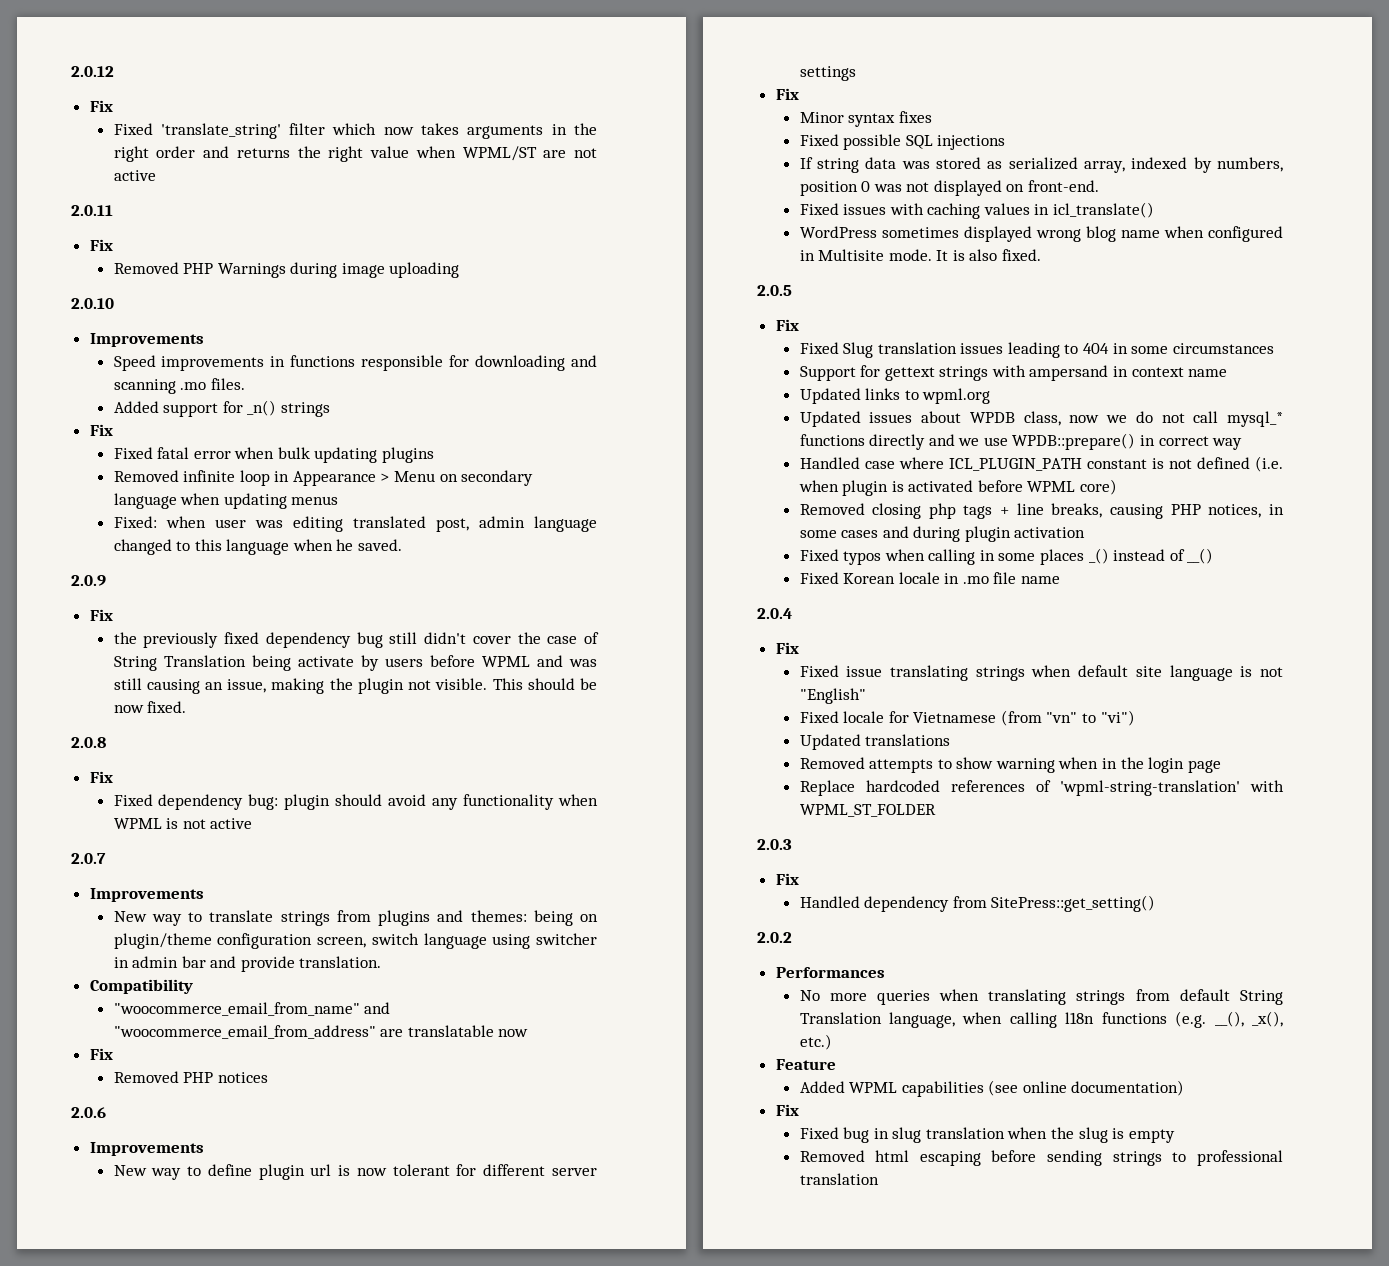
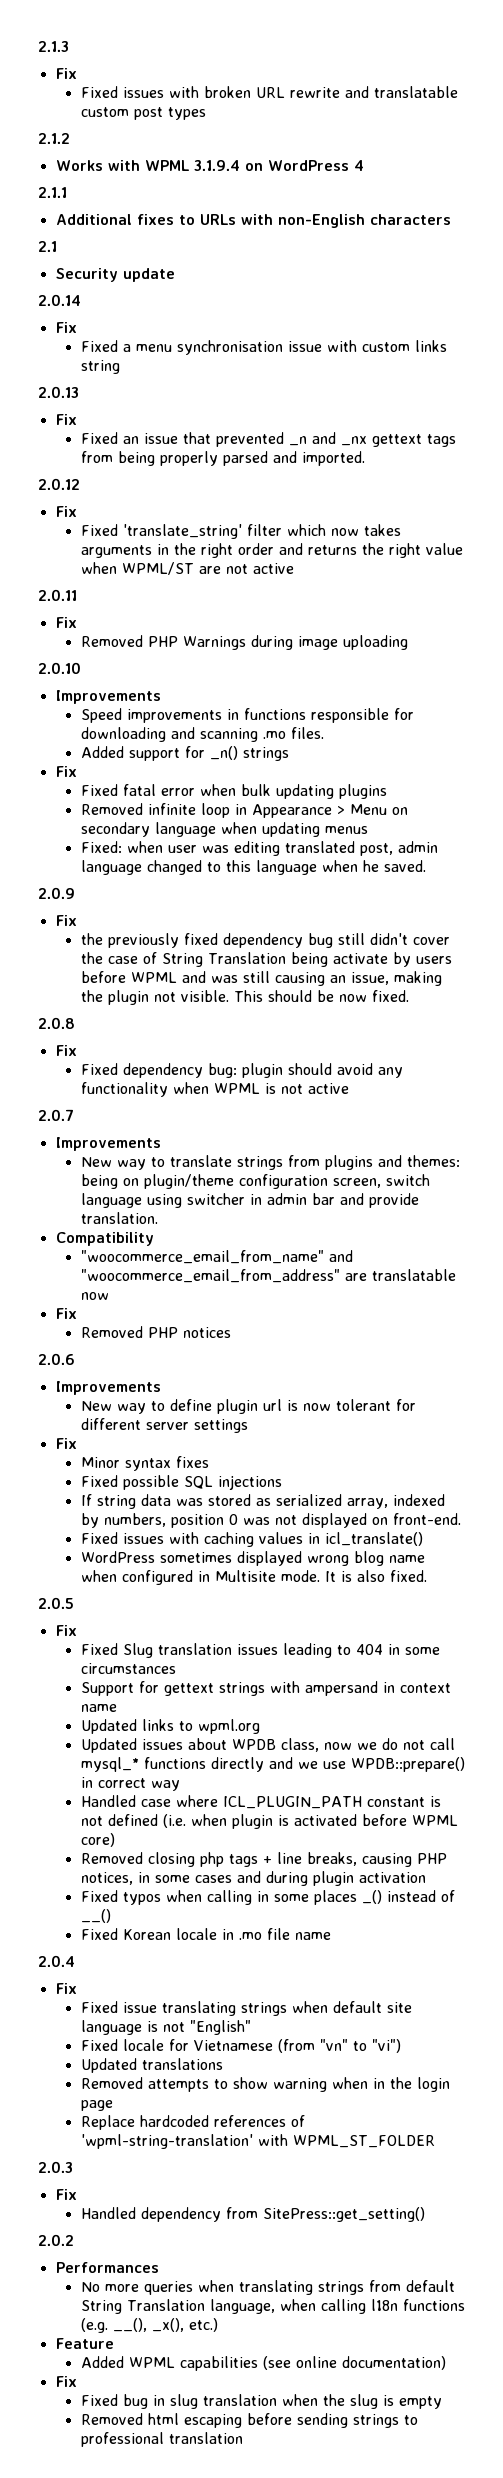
(71, 71) none -> [38,41,69,52] [55,68,77,79] [80,86,458,98] [80,107,206,120] [38,133,70,144] [55,160,364,171] [38,187,67,198] [55,214,451,228] [38,241,57,252] [55,268,175,282] [38,294,81,306] [55,322,77,333] [80,340,447,355] [80,360,120,374] [38,386,79,398] [55,414,77,425] [80,432,456,447] [80,451,365,466] 2.1.3 // Fix // Fixed issues with broken URL rewrite and translatable custom post types // 2.1.2 // Works with WPML 3.1.9.4 on WordPress 4 // 2.1.1 // Additional fixes to URLs with non-English characters // 2.1 // Security update // 2.0.14 // Fix // Fixed a menu synchronisation issue with custom links string // 2.0.13 // Fix // Fixed an issue that prevented _n and _nx gettext tags from being properly parsed and imported. //

